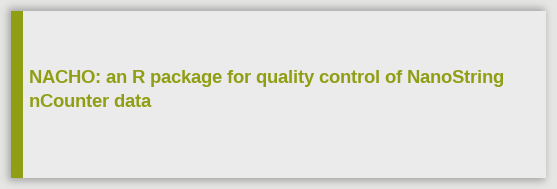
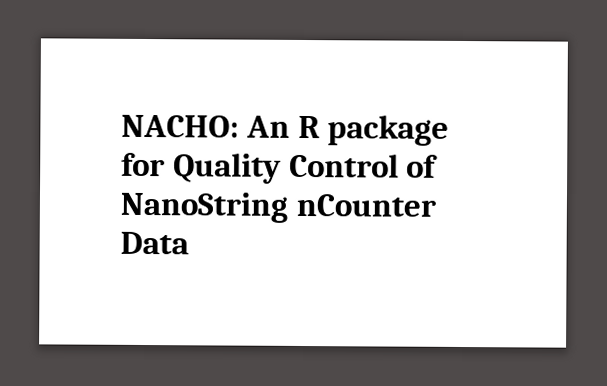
[106,73,127,83] an -> [245,115,290,138] An
[256,70,380,87] quality control -> [172,153,399,184] Quality Control
[114,94,152,107] data -> [120,231,189,255] Data

